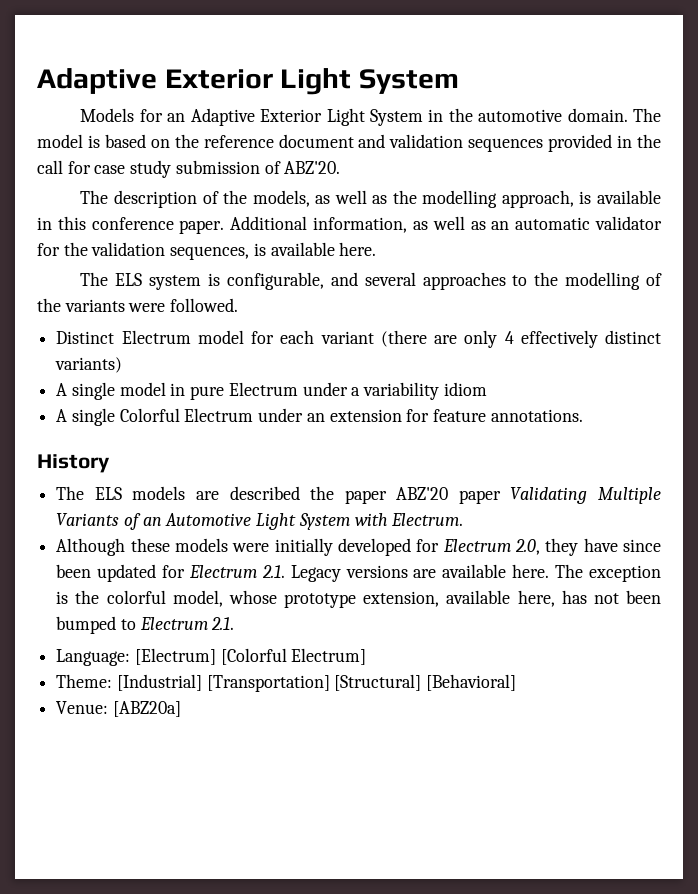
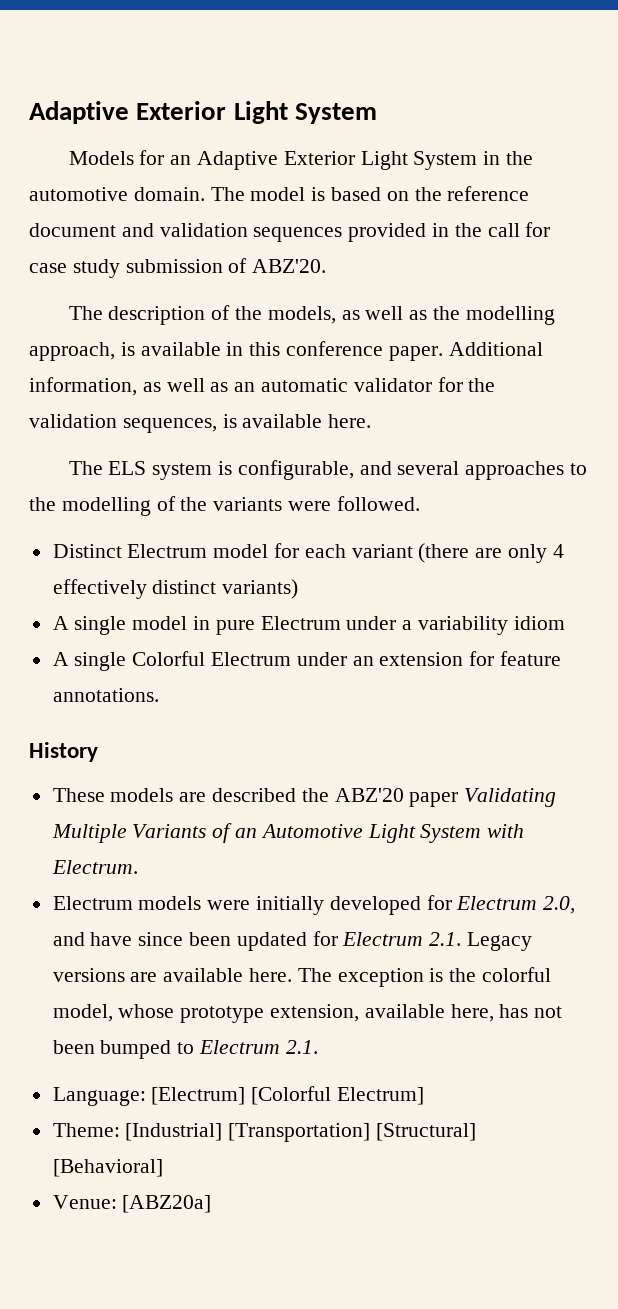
[56,486,122,500] The ELS -> [52,788,105,802] These
[344,490,387,504] paper -> (329, 795) none
[56,538,170,556] Although these -> [52,896,133,910] Electrum
[545,538,579,556] they -> [52,932,85,946] and

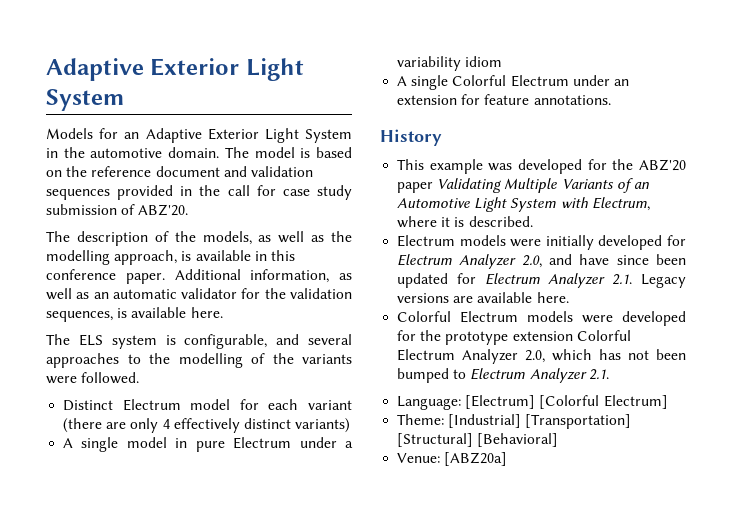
[52,788,297,802] These models are described -> [397,159,607,174] This example was developed for
[51,860,138,874] Electrum. -> [591,197,650,211] [397,216,533,228] Electrum, where it is described.
(538, 903) none -> [459,254,517,269] Analyzer
(424, 939) none -> [548,273,606,288] Analyzer
[297,967,552,987] [52,1004,494,1023] The exception is the colorful model, whose prototype extension, available here, -> [397,311,686,326] [397,330,631,345] [397,349,593,364] // Colorful Electrum models were developed for the prototype extension Colorful Electrum Analyzer 2.0, which
(281, 1047) none -> [529,368,587,383] Analyzer

